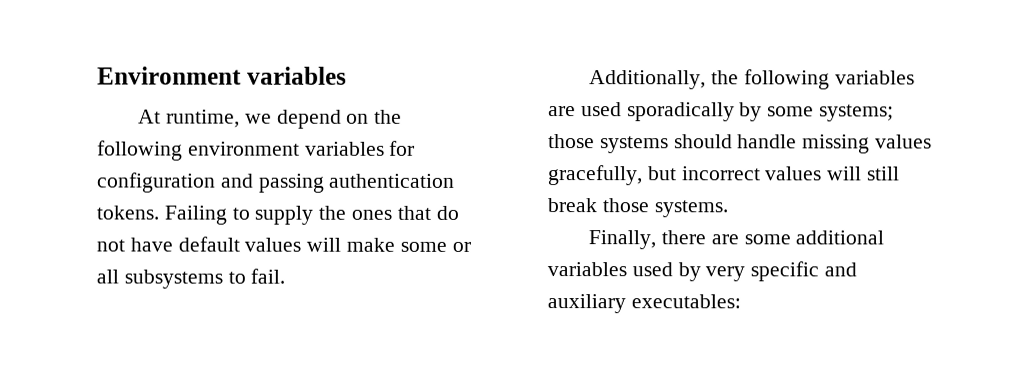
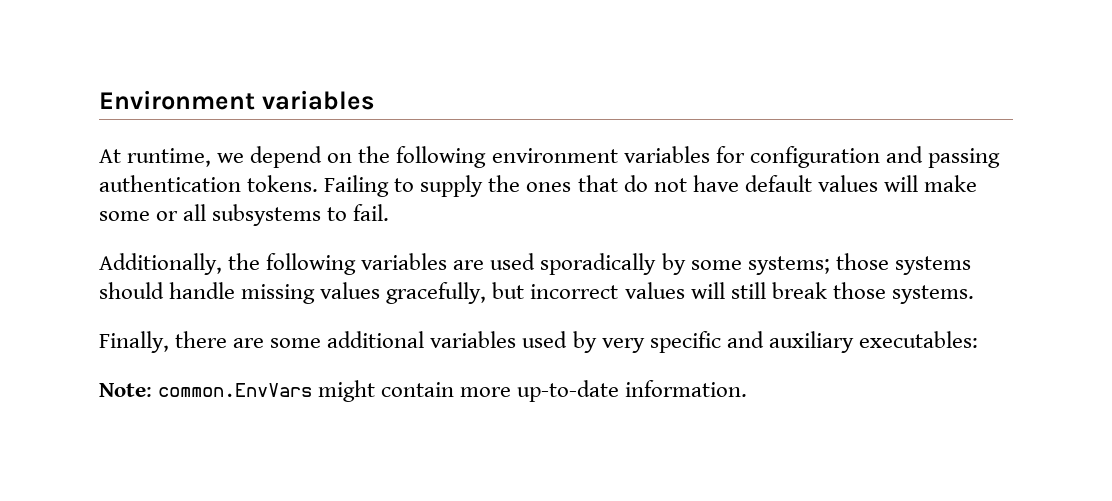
(741, 301) none -> [99,380,748,402] // Note: common.EnvVars might contain more up-to-date information.

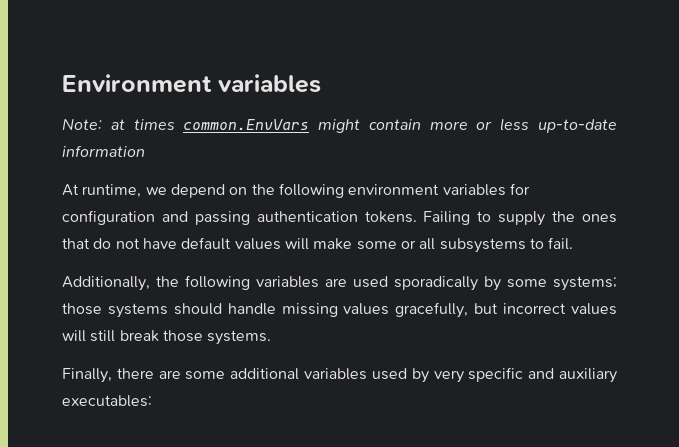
(374, 100) none -> [62,118,617,133] [62,145,145,157] // Note: at times common.EnvVars might contain more or less up-to-date information
[99,380,748,402] // Note: common.EnvVars might contain more up-to-date information. -> (152, 401) none

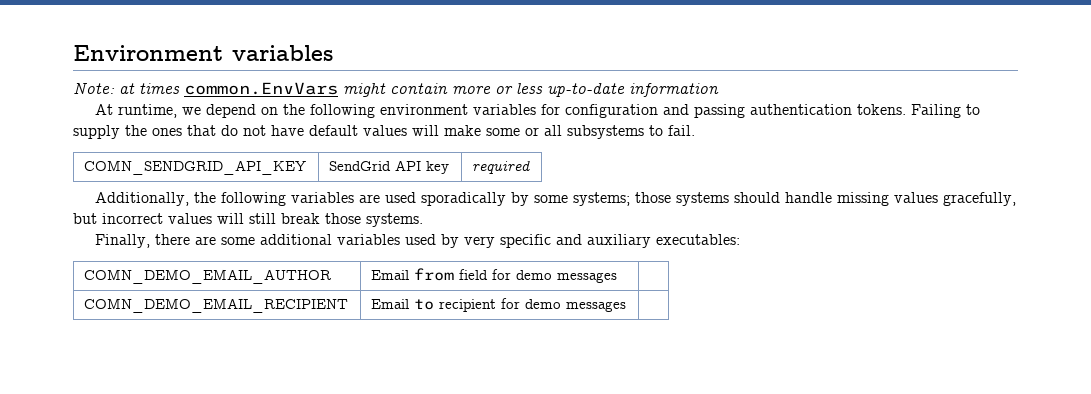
(574, 243) none -> [84,160,307,175] [329,160,450,174] [472,160,531,174] // COMN_SENDGRID_API_KEY | SendGrid API key | required
(152, 401) none -> [84,269,332,284] [371,268,618,283] [84,298,349,313] [371,298,627,312] // COMN_DEMO_EMAIL_AUTHOR | Email from field for demo messages | // COMN_DEMO_EMAIL_RECIPIENT | Email to recipient for demo messages |

